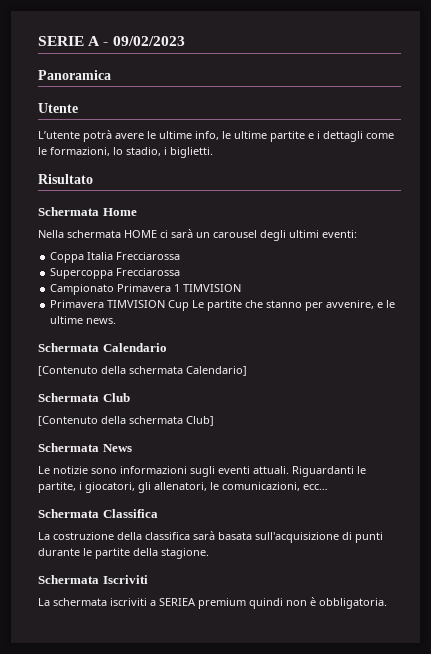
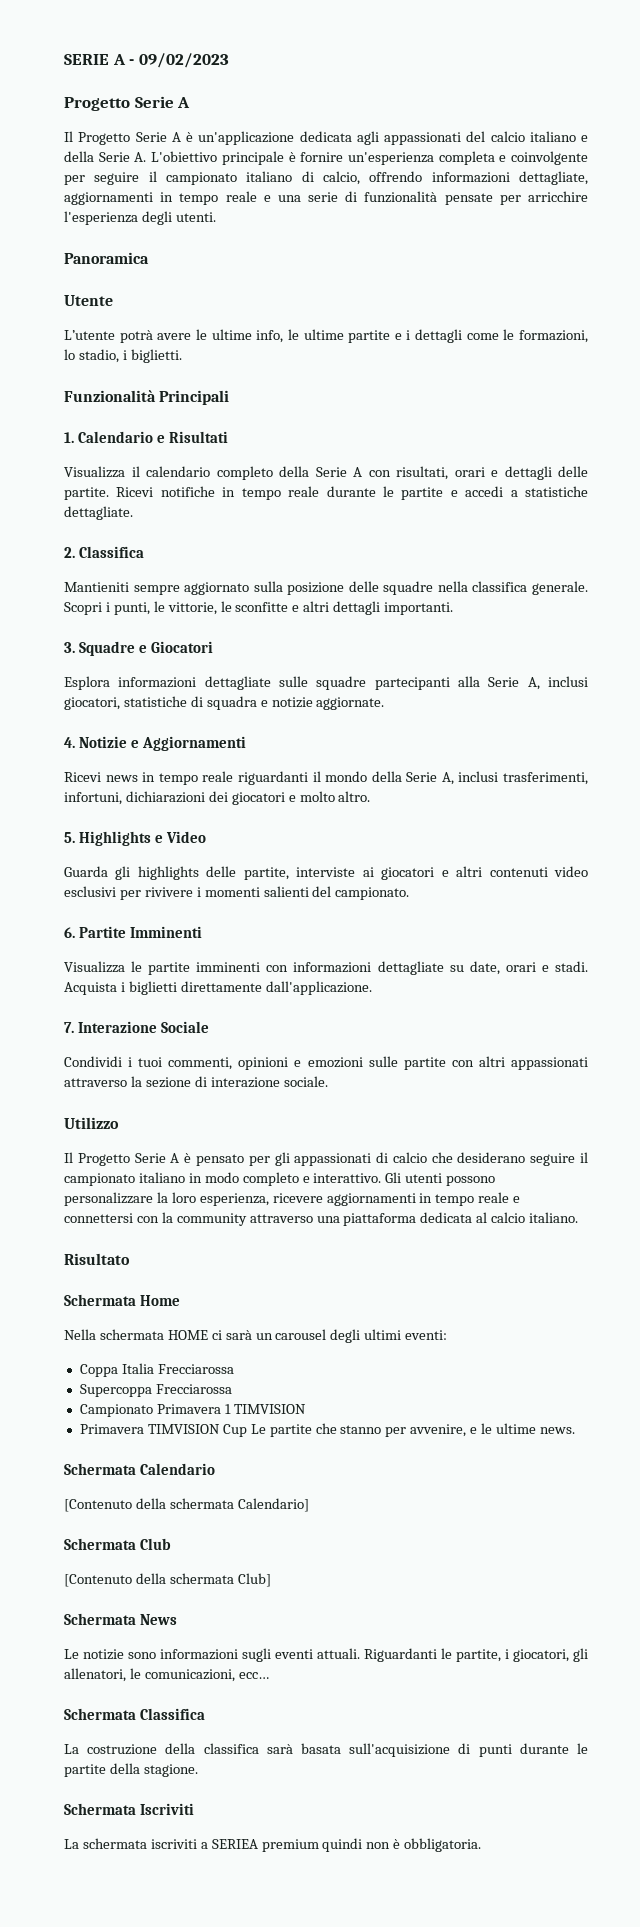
(185, 41) none -> [64,96,191,111] [64,131,588,145] [64,151,588,165] [64,171,588,185] [64,191,588,205] [64,211,216,225] // Progetto Serie A // Il Progetto Serie A è un'applicazione dedicata agli appassionati del calcio italiano e della Serie A. L'obiettivo principale è fornire un'esperienza completa e coinvolgente per seguire il campionato italiano di calcio, offrendo informazioni dettagliate, aggiornamenti in tempo reale e una serie di funzionalità pensate per arricchire l'esperienza degli utenti.
(213, 152) none -> [64,390,230,405] [64,431,229,443] [64,466,588,480] [64,486,588,500] [64,506,133,520] [64,546,145,558] [64,581,588,595] [64,601,454,615] [64,641,214,656] [64,676,588,690] [64,696,385,710] [64,736,247,751] [64,771,588,785] [64,791,371,805] [64,831,207,846] [64,866,588,880] [64,886,410,900] [64,926,203,938] [64,961,588,975] [64,981,372,995] [64,1021,210,1033] [64,1056,588,1070] [64,1076,328,1088] [64,1117,119,1129] [64,1152,588,1166] [64,1172,496,1186] [64,1192,521,1206] [64,1212,579,1226] // Funzionalità Principali // 1. Calendario e Risultati // Visualizza il calendario completo della Serie A con risultati, orari e dettagli delle partite. Ricevi notifiche in tempo reale durante le partite e accedi a statistiche dettagliate. // 2. Classifica // Mantieniti sempre aggiornato sulla posizione delle squadre nella classifica generale. Scopri i punti, le vittorie, le sconfitte e altri dettagli importanti. // 3. Squadre e Giocatori // Esplora informazioni dettagliate sulle squadre partecipanti alla Serie A, inclusi giocatori, statistiche di squadra e notizie aggiornate. // 4. Notizie e Aggiornamenti // Ricevi news in tempo reale riguardanti il mondo della Serie A, inclusi trasferimenti, infortuni, dichiarazioni dei giocatori e molto altro. // 5. Highlights e Video // Guarda gli highlights delle partite, interviste ai giocatori e altri contenuti video esclusivi per rivivere i momenti salienti del campionato. // 6. Partite Imminenti // Visualizza le partite imminenti con informazioni dettagliate su date, orari e stadi. Acquista i biglietti direttamente dall'applicazione. // 7. Interazione Sociale // Condividi i tuoi commenti, opinioni e emozioni sulle partite con altri appassionati attraverso la sezione di interazione sociale. // Utilizzo // Il Progetto Serie A è pensato per gli appassionati di calcio che desiderano seguire il campionato italiano in modo completo e interattivo. Gli utenti possono personalizzare la loro esperienza, ricevere aggiornamenti in tempo reale e connettersi con la community attraverso una piattaforma dedicata al calcio italiano.

